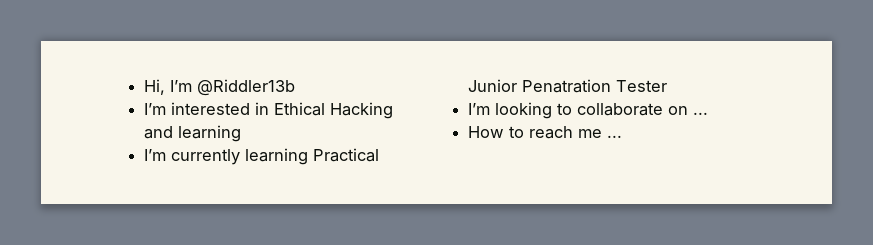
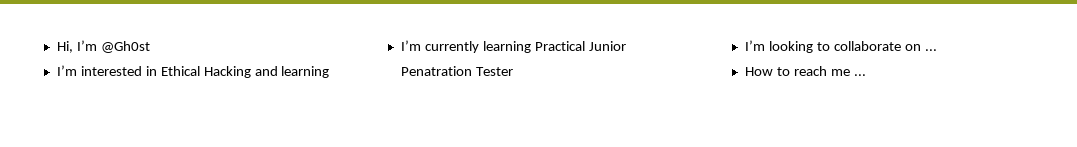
[197,79,296,96] @Riddler13b -> [100,41,150,53] @Gh0st

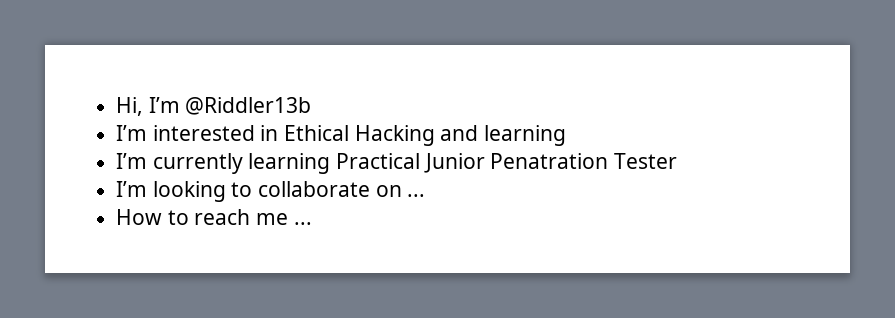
[100,41,150,53] @Gh0st -> [185,97,312,115] @Riddler13b

